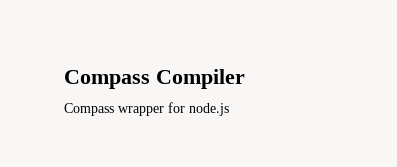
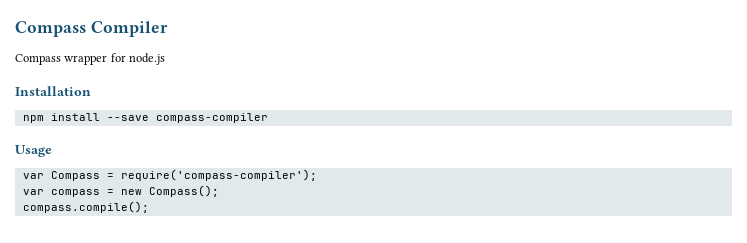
(229, 109) none -> [15,86,91,96] [22,113,268,123] [15,145,52,157] [22,169,317,181] [22,185,219,197] [22,201,149,213] // Installation // npm install --save compass-compiler // Usage // var Compass = require('compass-compiler'); // var compass = new Compass(); // compass.compile();

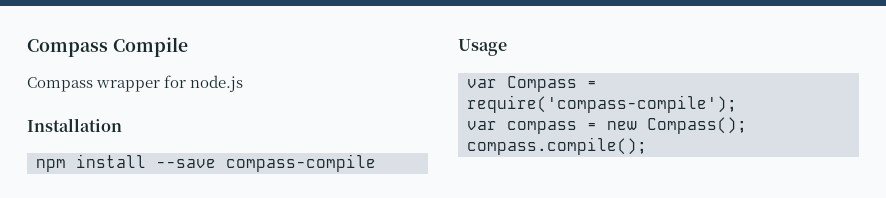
[15,21,168,37] Compass Compiler -> [27,37,188,57] Compass Compile
[155,113,268,123] compass-compiler -> [226,154,376,172] compass-compile
[120,169,317,181] require('compass-compiler'); -> [467,95,737,113] require('compass-compile');

